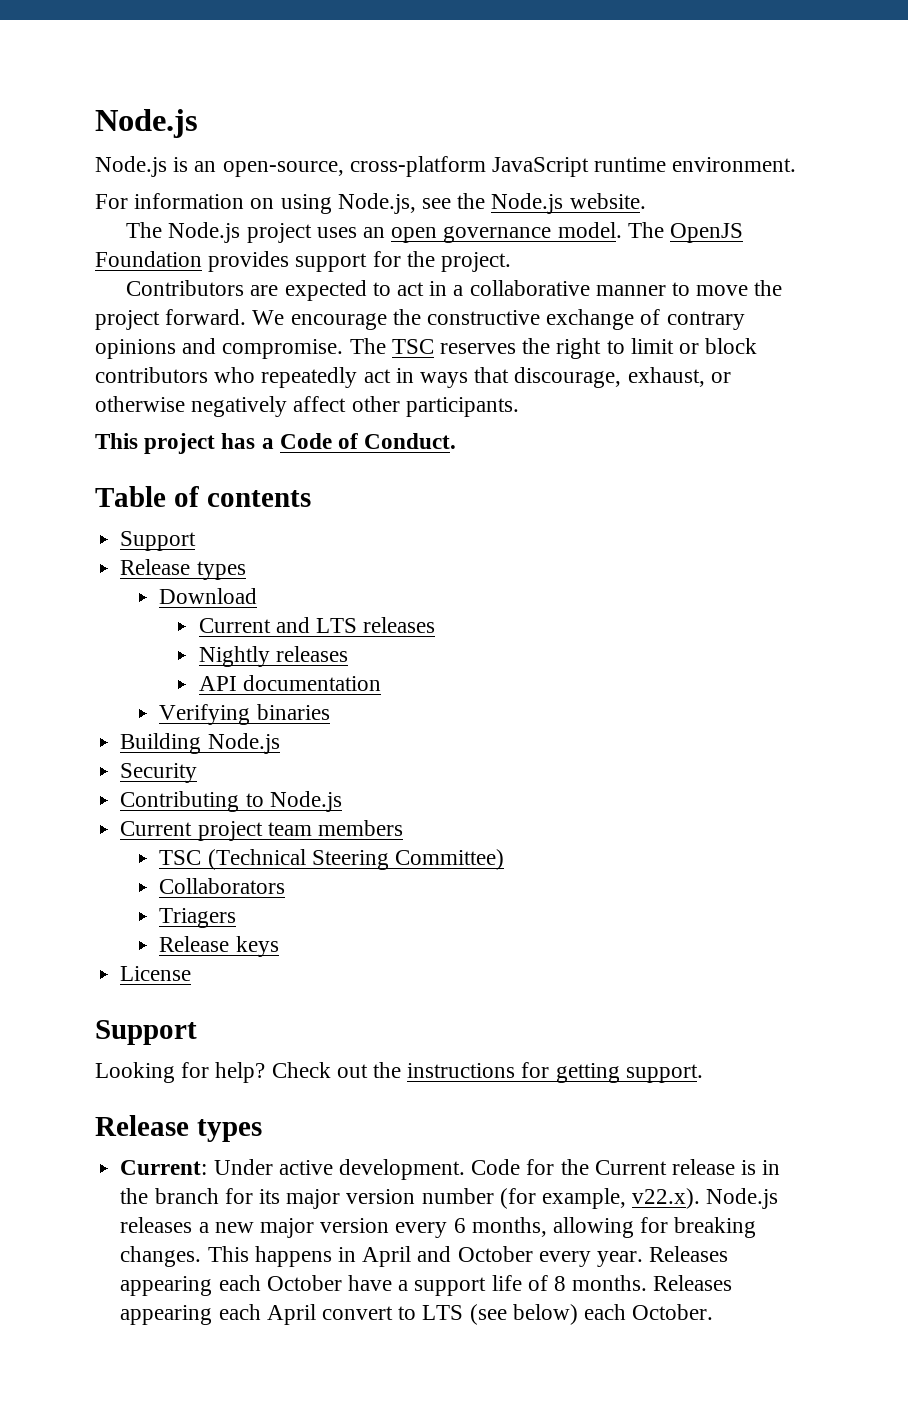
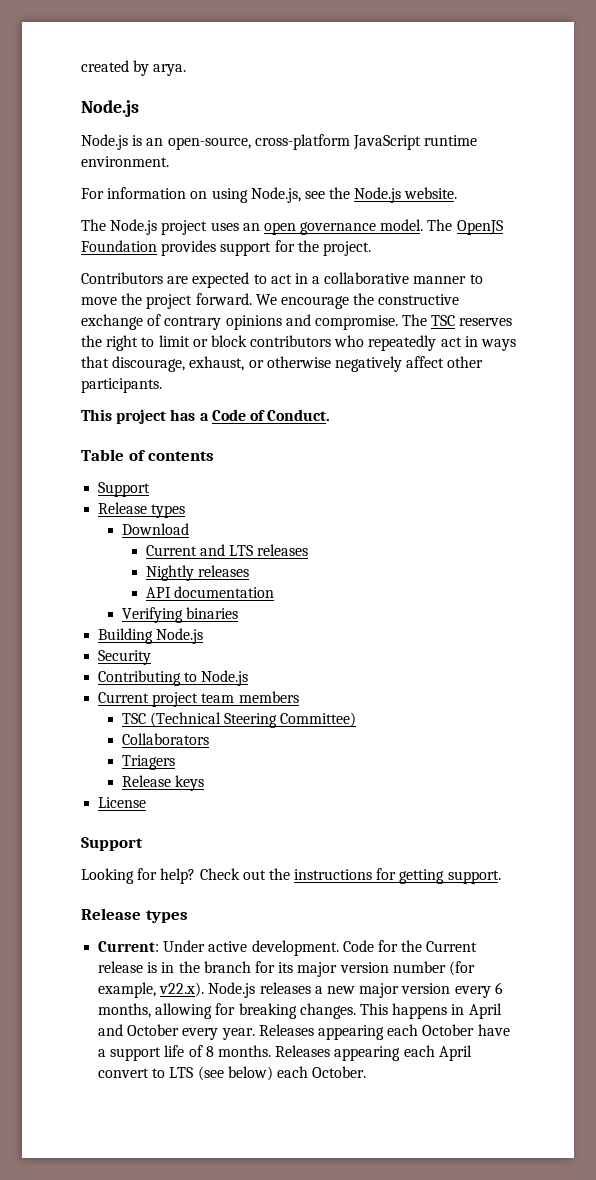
(95, 123) none -> [81,60,187,76] created by arya. //

